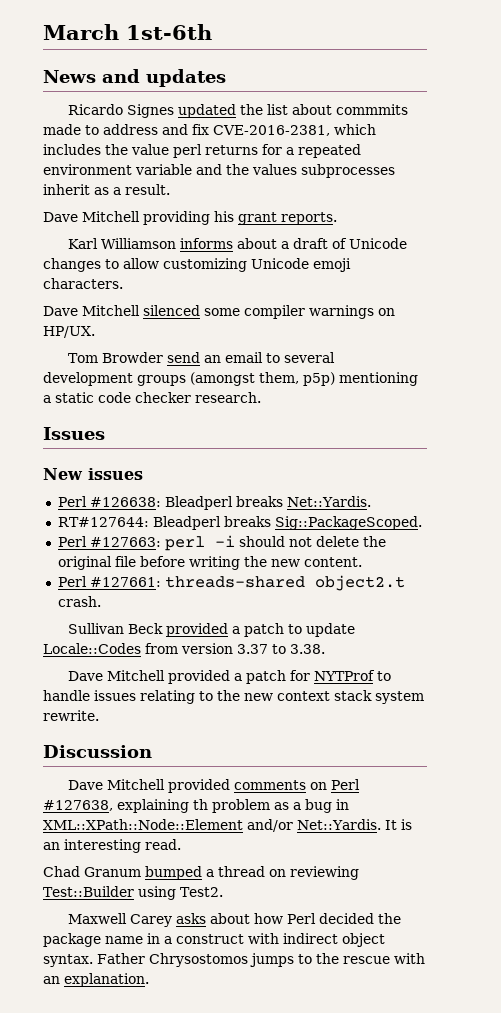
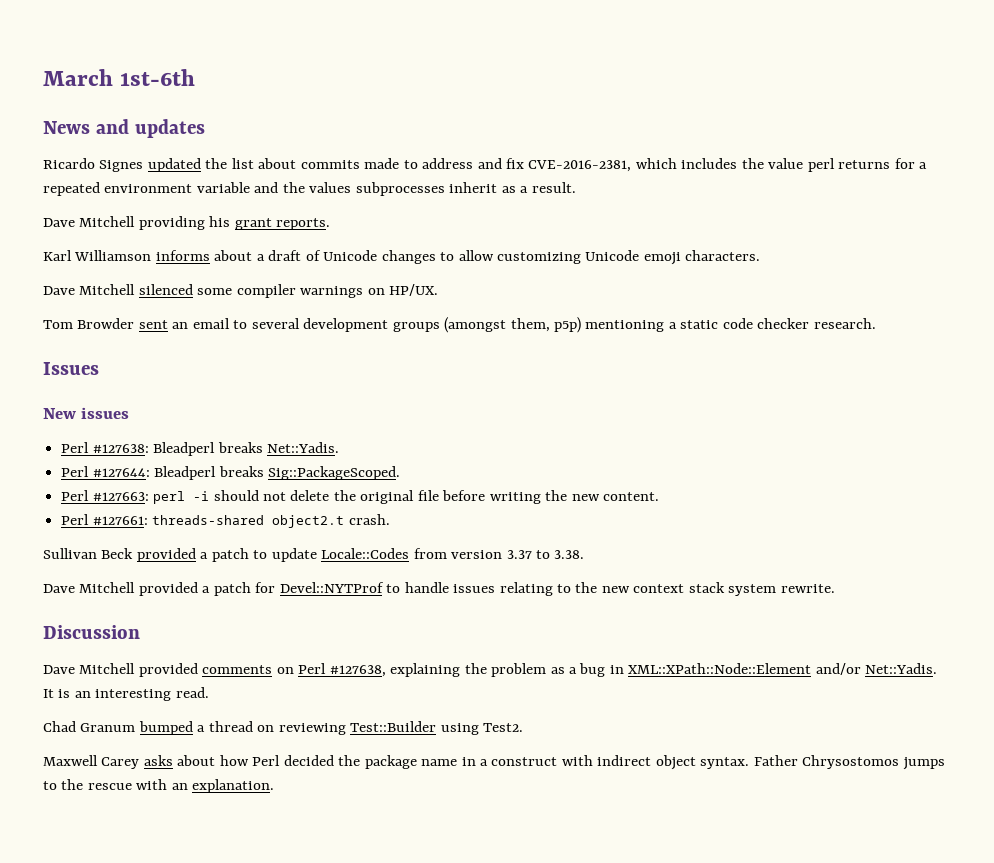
[335,104,408,115] commmits -> [300,160,360,169] commits
[166,352,200,363] send -> [138,320,168,329] sent
[89,496,371,510] [57,517,149,527] #126638: Bleadperl breaks Net::Yardis. // RT#127644: -> [92,442,339,456] [61,466,150,477] #127638: Bleadperl breaks Net::Yadis. // Perl #127644:
[313,670,375,681] NYTProf -> [279,582,384,593] Devel::NYTProf
[193,799,208,810] th -> [464,663,487,674] the
[297,819,381,830] Net::Yardis. -> [865,663,938,674] Net::Yadis.

